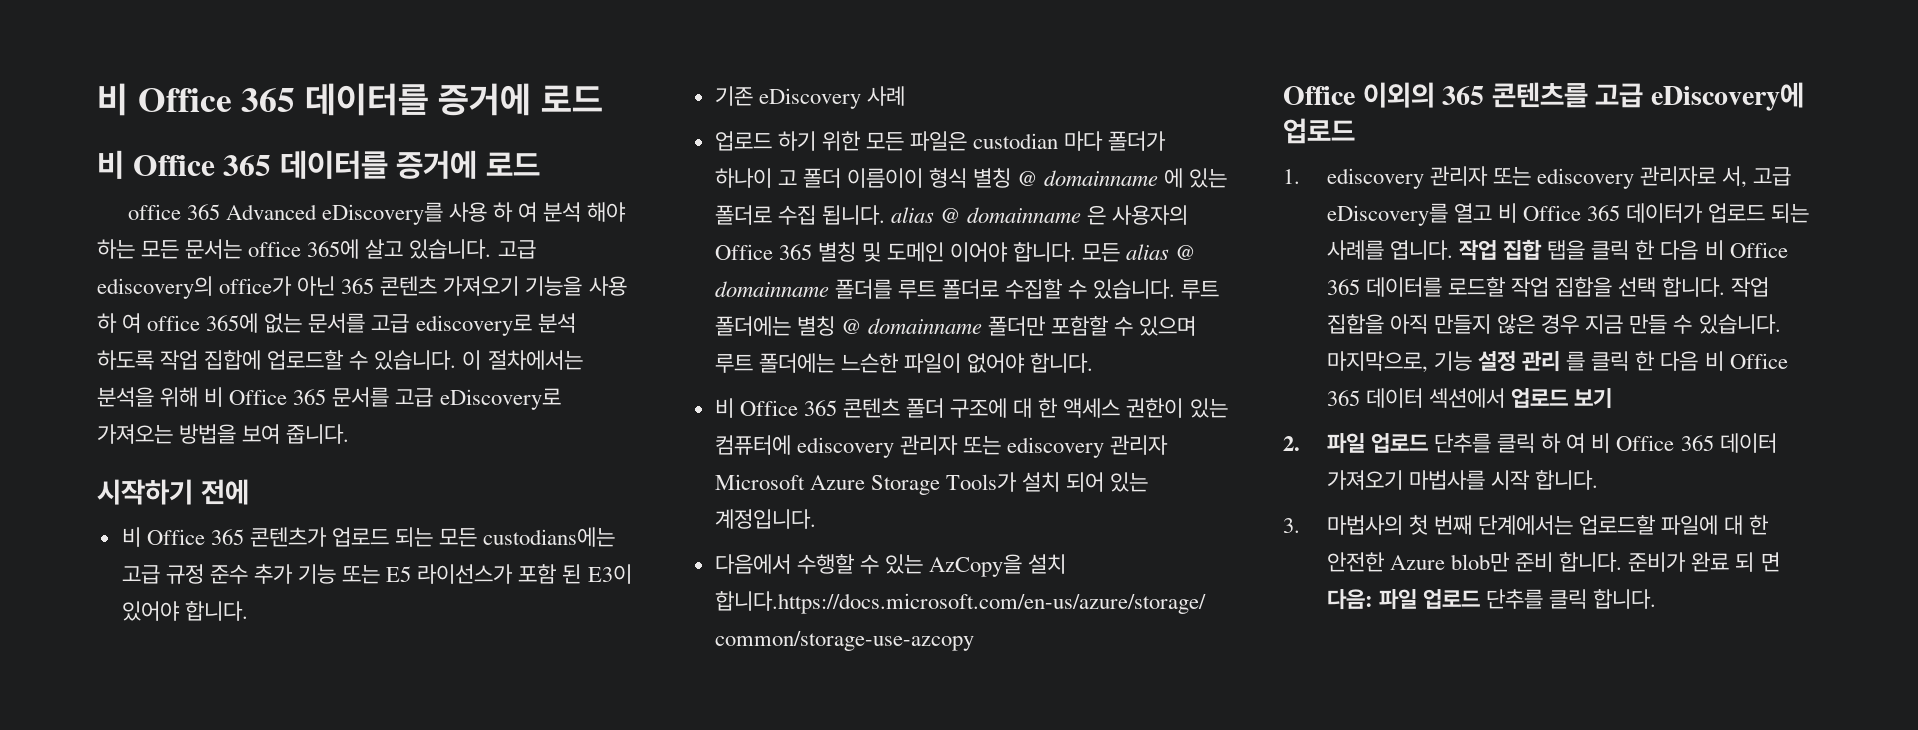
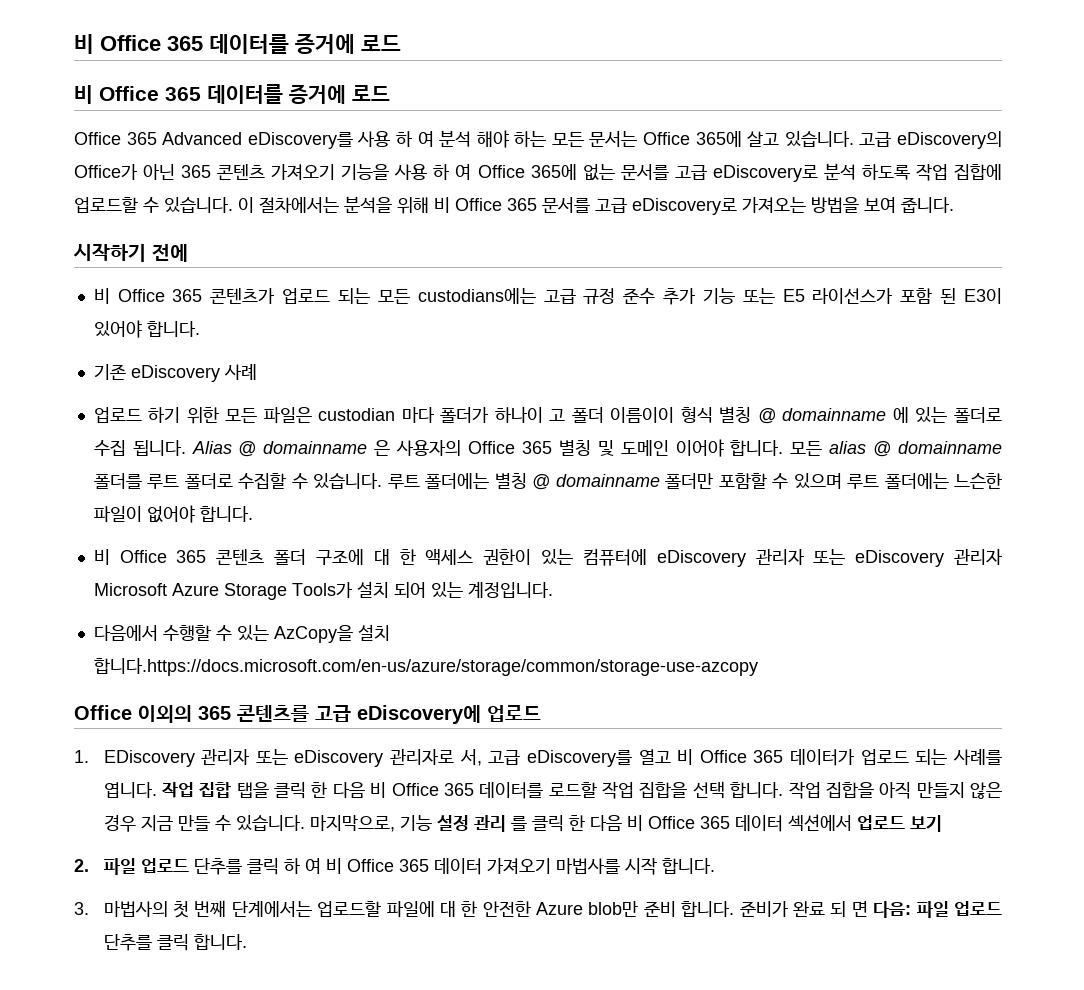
[127,204,181,220] office -> [74,132,121,145] Office
[248,241,302,257] office -> [643,132,691,145] Office
[97,276,293,299] ediscovery의 office가 -> [897,131,1002,149] [74,164,138,180] eDiscovery의 Office가
[147,315,201,331] office -> [477,165,525,178] Office
[415,314,532,336] ediscovery로 -> [712,165,818,182] eDiscovery로
[890,207,934,223] alias -> [191,441,232,454] Alias
[796,435,1105,458] ediscovery 관리자 또는 ediscovery -> [656,549,945,567] eDiscovery 관리자 또는 eDiscovery
[1326,166,1635,189] ediscovery 관리자 또는 ediscovery -> [103,749,384,767] EDiscovery 관리자 또는 eDiscovery

